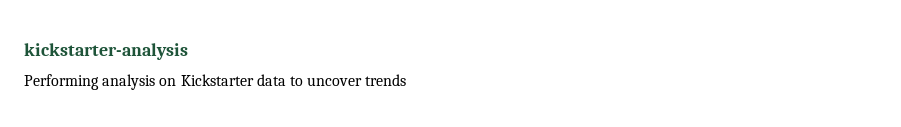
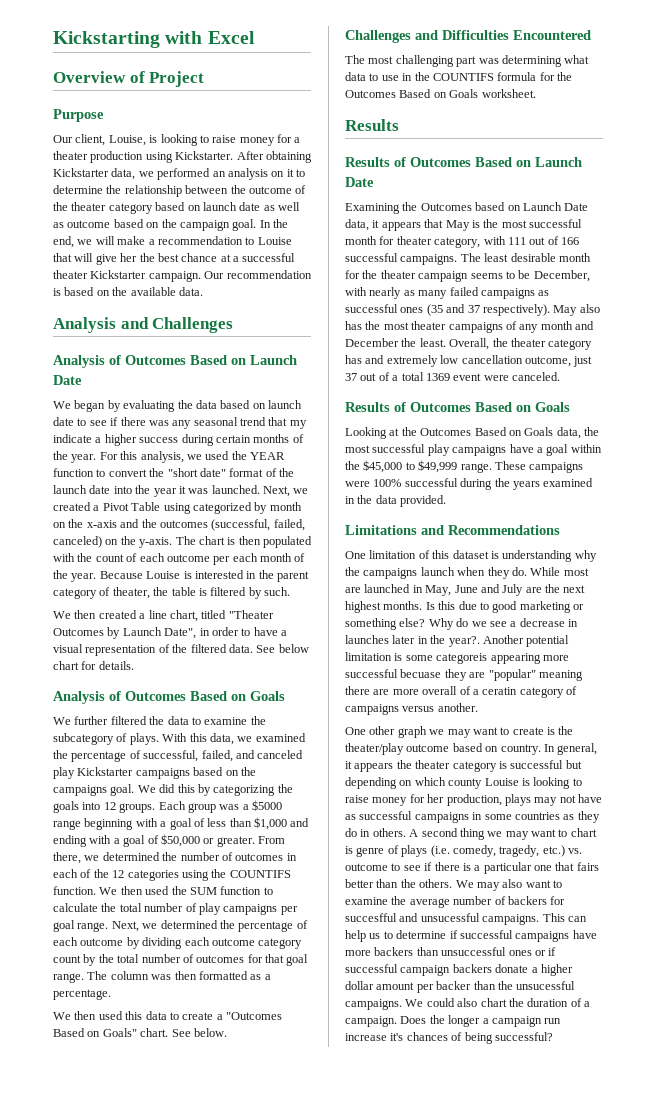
[24,43,188,60] [24,74,407,90] kickstarter-analysis // Performing analysis on Kickstarter data to uncover trends -> [53,31,255,48] [53,71,205,87] [53,109,104,122] [53,134,301,146] [53,151,312,163] [53,168,305,180] [53,185,307,197] [53,202,300,214] [53,219,288,231] [53,236,292,248] [53,253,296,265] [53,270,312,282] [53,287,203,296] [53,317,234,333] [53,355,297,368] [53,375,82,385] [53,400,302,412] [53,417,307,429] [53,434,304,446] [53,451,285,463] [53,468,294,477] [53,485,309,497] [53,502,302,514] [53,519,305,531] [53,536,312,548] [53,553,306,565] [53,570,309,582] [53,587,290,599] [53,610,274,622] [53,627,287,639] [53,644,309,656] [53,661,134,670] [53,691,285,704] [53,716,266,725] [53,733,306,745] [53,750,304,762] [53,767,256,779] [53,784,293,796] [53,800,282,813] [53,817,310,830] [53,834,285,847] [53,852,297,864] [53,869,291,881] [53,886,273,895] [53,903,298,915] [53,920,308,932] [53,937,303,949] [53,954,309,966] [53,971,271,983] [53,989,111,1000] [53,1011,282,1020] [53,1028,227,1037] [345,30,591,43] [345,55,590,67] [345,72,572,81] [345,89,536,98] [345,119,399,131] [345,157,582,167] [345,177,374,187] [345,202,589,214] [345,219,582,231] [345,236,579,248] [345,253,591,265] [345,270,590,282] [345,287,550,299] [345,304,600,316] [345,321,594,333] [345,338,593,350] [345,355,593,367] [345,372,560,381] [345,402,570,412] [345,427,599,439] [345,444,602,456] [345,460,584,473] [345,478,594,490] [345,495,447,507] [345,525,560,535] [345,550,597,562] [345,567,589,579] [345,584,586,596] [345,601,584,613] [345,618,578,630] [345,635,570,647] [345,652,569,664] [345,669,583,681] [345,686,577,698] [345,703,478,715] [345,726,574,738] [345,743,598,755] [345,760,582,772] [345,777,582,789] [345,794,602,806] [345,811,600,823] [345,828,597,840] [345,845,582,857] [345,862,599,874] [345,879,562,891] [345,896,566,908] [345,913,587,925] [345,930,597,942] [345,947,557,956] [345,964,573,976] [345,981,576,993] [345,998,590,1010] [345,1015,562,1027] [345,1032,553,1044] Kickstarting with Excel // Overview of Project // Purpose // Our client, Louise, is looking to raise money for a theater production using Kickstarter. After obtaining Kickstarter data, we performed an analysis on it to determine the relationship between the outcome of the theater category based on launch date as well as outcome based on the campaign goal. In the end, we will make a recommendation to Louise that will give her the best chance at a successful theater Kickstarter campaign. Our recommendation is based on the available data. // Analysis and Challenges // Analysis of Outcomes Based on Launch Date // We began by evaluating the data based on launch date to see if there was any seasonal trend that my indicate a higher success during certain months of the year. For this analysis, we used the YEAR function to convert the "short date" format of the launch date into the year it was launched. Next, we created a Pivot Table using categorized by month on the x-axis and the outcomes (successful, failed, canceled) on the y-axis. The chart is then populated with the count of each outcome per each month of the year. Because Louise is interested in the parent category of theater, the table is filtered by such. // We then created a line chart, titled "Theater Outcomes by Launch Date", in order to have a visual representation of the filtered data. See below chart for details. // Analysis of Outcomes Based on Goals // We further filtered the data to examine the subcategory of plays. With this data, we examined the percentage of successful, failed, and canceled play Kickstarter campaigns based on the campaigns goal. We did this by categorizing the goals into 12 groups. Each group was a $5000 range beginning with a goal of less than $1,000 and ending with a goal of $50,000 or greater. From there, we determined the number of outcomes in each of the 12 categories using the COUNTIFS function. We then used the SUM function to calculate the total number of play campaigns per goal range. Next, we determined the percentage of each outcome by dividing each outcome category count by the total number of outcomes for that goal range. The column was then formatted as a percentage. // We then used this data to create a "Outcomes Based on Goals" chart. See below. // Challenges and Difficulties Encountered // The most challenging part was determining what data to use in the COUNTIFS formula for the Outcomes Based on Goals worksheet. // Results // Results of Outcomes Based on Launch Date // Examining the Outcomes based on Launch Date data, it appears that May is the most successful month for theater category, with 111 out of 166 successful campaigns. The least desirable month for the theater campaign seems to be December, with nearly as many failed campaigns as successful ones (35 and 37 respectively). May also has the most theater campaigns of any month and December the least. Overall, the theater category has and extremely low cancellation outcome, just 37 out of a total 1369 event were canceled. // Results of Outcomes Based on Goals // Looking at the Outcomes Based on Goals data, the most successful play campaigns have a goal within the $45,000 to $49,999 range. These campaigns were 100% successful during the years examined in the data provided. // Limitations and Recommendations // One limitation of this dataset is understanding why the campaigns launch when they do. While most are launched in May, June and July are the next highest months. Is this due to good marketing or something else? Why do we see a decrease in launches later in the year?. Another potential limitation is some categoreis appearing more successful becuase they are "popular" meaning there are more overall of a ceratin category of campaigns versus another. // One other graph we may want to create is the theater/play outcome based on country. In general, it appears the theater category is successful but depending on which county Louise is looking to raise money for her production, plays may not have as successful campaigns in some countries as they do in others. A second thing we may want to chart is genre of plays (i.e. comedy, tragedy, etc.) vs. outcome to see if there is a particular one that fairs better than the others. We may also want to examine the average number of backers for succesfful and unsucessful campaigns. This can help us to determine if successful campaigns have more backers than unsuccessful ones or if successful campaign backers donate a higher dollar amount per backer than the unsucessful campaigns. We could also chart the duration of a campaign. Does the longer a campaign run increase it's chances of being successful?

